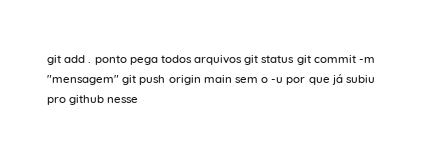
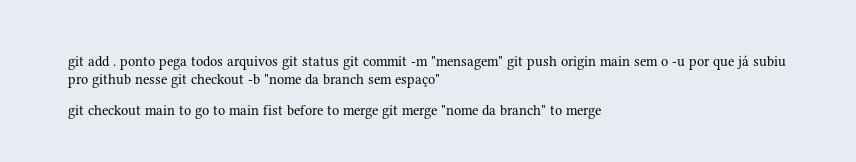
(139, 100) none -> [171,74,440,88] [68,105,601,119] git checkout -b "nome da branch sem espaço" // git checkout main to go to main fist before to merge git merge "nome da branch" to merge

